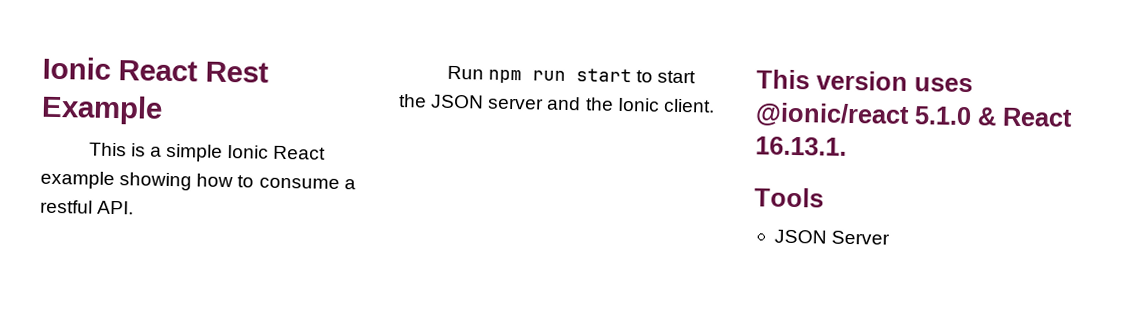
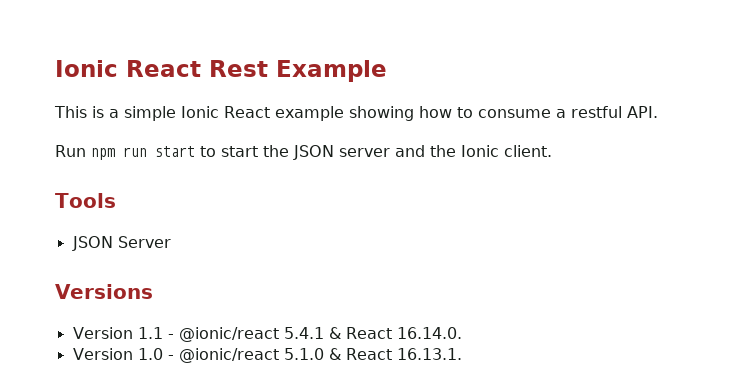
[756,69,973,93] This version uses -> [55,193,116,208] [71,236,171,251] [55,284,153,299] [72,327,462,342] [72,348,174,360] Tools // JSON Server // Versions // Version 1.1 - @ionic/react 5.4.1 & React 16.14.0. // Version 1.0 -
[754,187,824,208] [773,229,891,245] // Tools // JSON Server -> (462, 354) none

